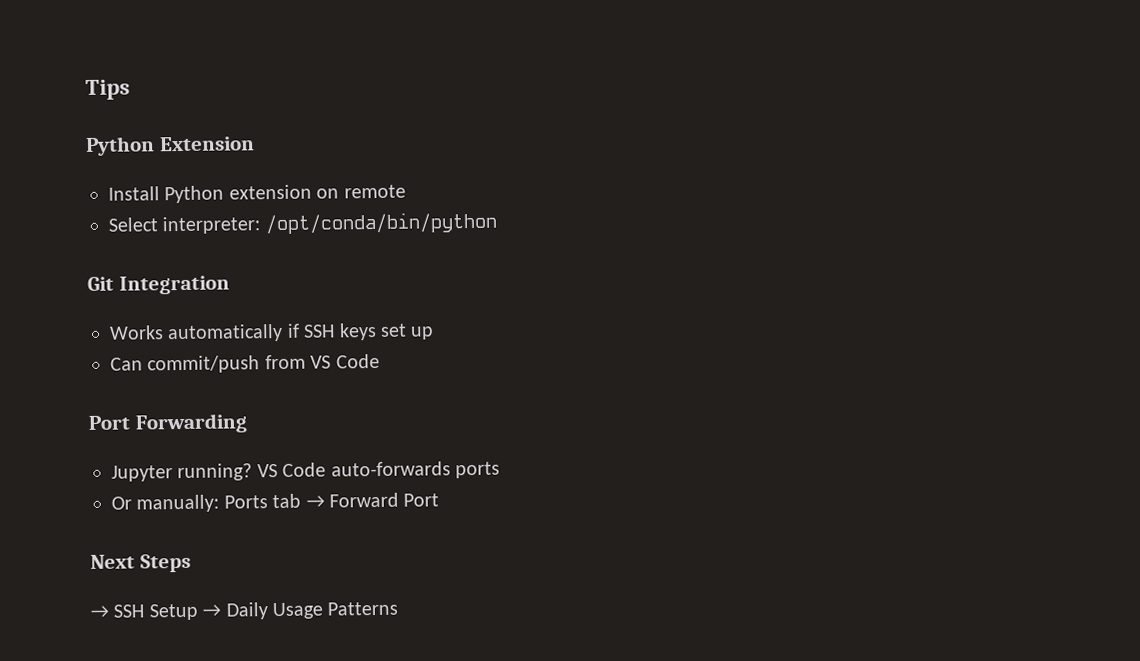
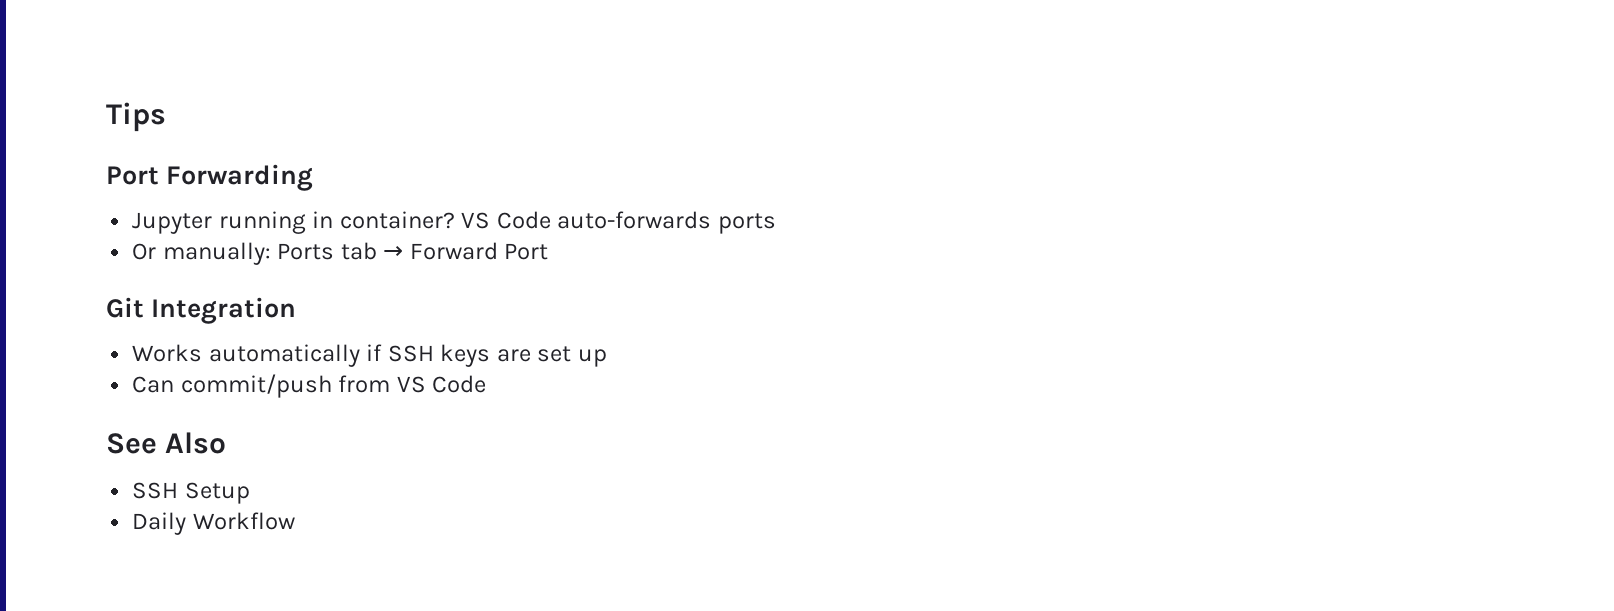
[85,136,255,156] [108,184,406,204] [108,211,497,235] [87,275,230,295] [109,322,435,343] [110,353,380,374] // Python Extension // Install Python extension on remote // Select interpreter: /opt/conda/bin/python // Git Integration // Works automatically if SSH keys set up // Can commit/push from VS Code -> (166, 117) none
[177,463,253,482] running? -> [218,211,455,234] running in container?
[90,553,191,573] [90,601,399,621] Next Steps // → SSH Setup → Daily Usage Patterns -> [106,297,297,324] [132,344,607,367] [132,374,487,398] [106,432,227,454] [132,482,250,504] [132,512,295,535] Git Integration // Works automatically if SSH keys are set up // Can commit/push from VS Code // See Also // SSH Setup // Daily Workflow

